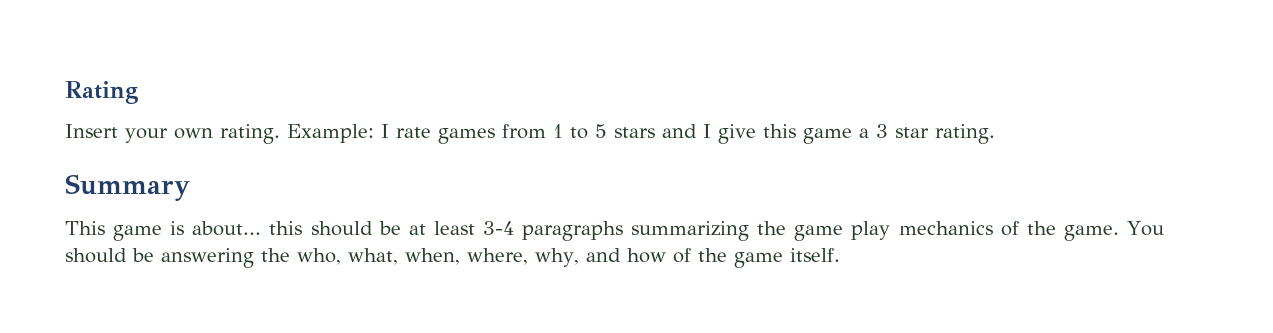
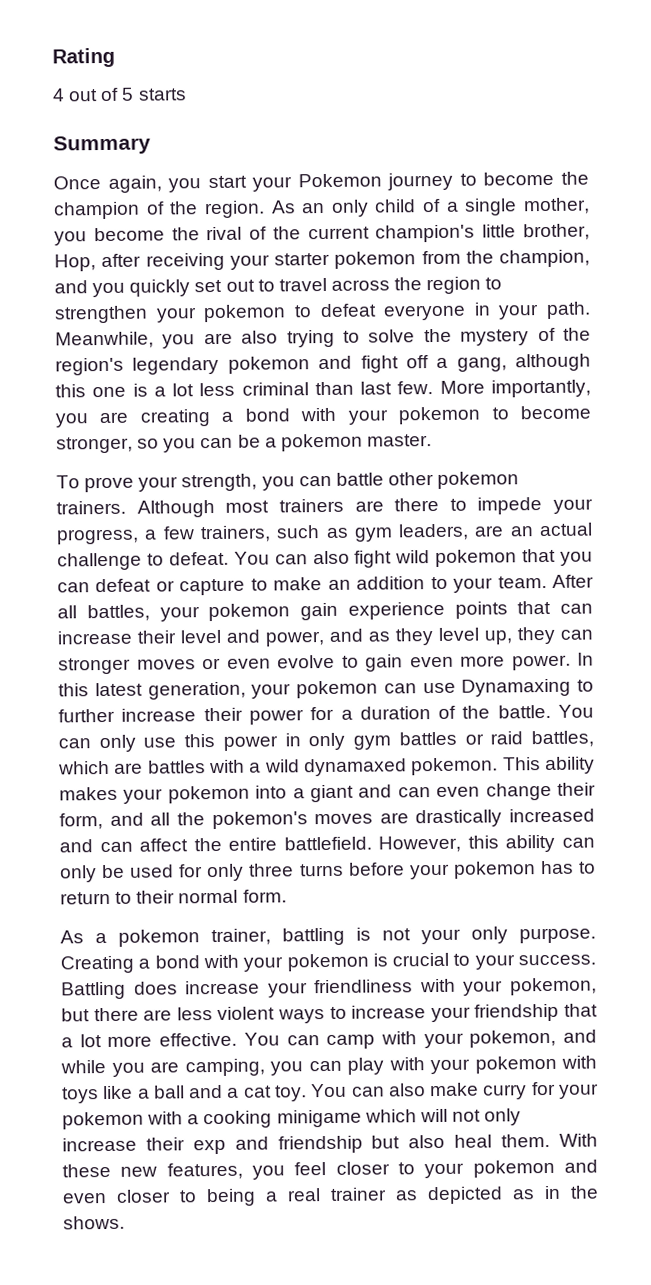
[65,124,995,144] [65,174,190,201] [65,221,1165,241] [65,248,840,268] Insert your own rating. Example: I rate games from 1 to 5 stars and I give this game a 3 star rating. // Summary // This game is about... this should be at least 3-4 paragraphs summarizing the game play mechanics of the game. You should be answering the who, what, when, where, why, and how of the game itself. -> [52,87,187,102] [53,135,151,155] [53,171,589,193] [53,197,590,220] [54,223,590,246] [54,249,590,272] [54,276,503,298] [54,301,591,324] [55,327,591,349] [55,353,591,376] [55,379,591,398] [55,405,591,428] [56,433,432,454] [56,471,520,493] [56,497,593,518] [56,522,594,545] [57,548,593,571] [57,574,594,596] [57,600,593,622] [57,626,593,647] [58,652,594,675] [58,678,594,700] [58,704,595,725] [58,730,594,753] [58,756,595,777] [59,782,596,804] [59,808,595,830] [59,834,595,853] [60,860,596,883] [60,889,287,905] [60,926,596,947] [60,952,597,974] [61,977,597,1000] [61,1003,599,1024] [61,1029,597,1050] [60,1055,597,1077] [62,1081,599,1104] [62,1108,522,1130] [62,1133,599,1155] [62,1159,598,1180] [62,1185,599,1207] [63,1215,125,1230] 4 out of 5 starts // Summary // Once again, you start your Pokemon journey to become the champion of the region. As an only child of a single mother, you become the rival of the current champion's little brother, Hop, after receiving your starter pokemon from the champion, and you quickly set out to travel across the region to strengthen your pokemon to defeat everyone in your path. Meanwhile, you are also trying to solve the mystery of the region's legendary pokemon and fight off a gang, although this one is a lot less criminal than last few. More importantly, you are creating a bond with your pokemon to become stronger, so you can be a pokemon master. // To prove your strength, you can battle other pokemon trainers. Although most trainers are there to impede your progress, a few trainers, such as gym leaders, are an actual challenge to defeat. You can also fight wild pokemon that you can defeat or capture to make an addition to your team. After all battles, your pokemon gain experience points that can increase their level and power, and as they level up, they can stronger moves or even evolve to gain even more power. In this latest generation, your pokemon can use Dynamaxing to further increase their power for a duration of the battle. You can only use this power in only gym battles or raid battles, which are battles with a wild dynamaxed pokemon. This ability makes your pokemon into a giant and can even change their form, and all the pokemon's moves are drastically increased and can affect the entire battlefield. However, this ability can only be used for only three turns before your pokemon has to return to their normal form. // As a pokemon trainer, battling is not your only purpose. Creating a bond with your pokemon is crucial to your success. Battling does increase your friendliness with your pokemon, but there are less violent ways to increase your friendship that a lot more effective. You can camp with your pokemon, and while you are camping, you can play with your pokemon with toys like a ball and a cat toy. You can also make curry for your pokemon with a cooking minigame which will not only increase their exp and friendship but also heal them. With these new features, you feel closer to your pokemon and even closer to being a real trainer as depicted as in the shows.

